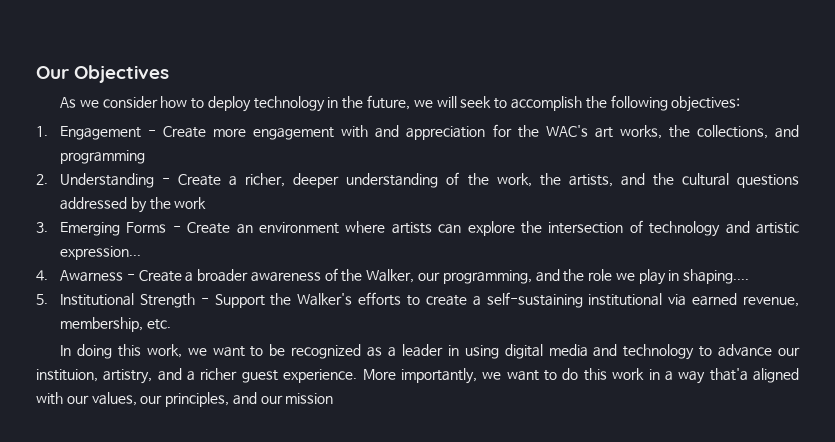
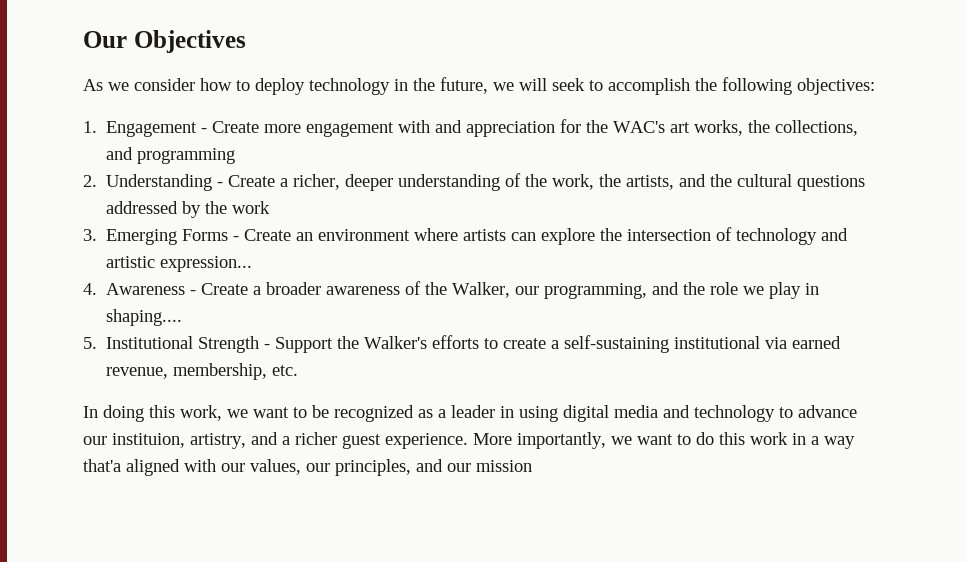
[60,270,124,282] Awarness -> [106,283,186,295] Awareness

